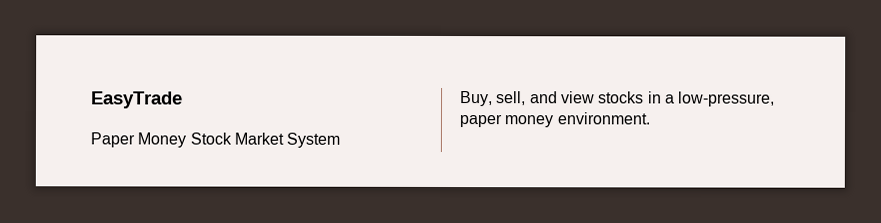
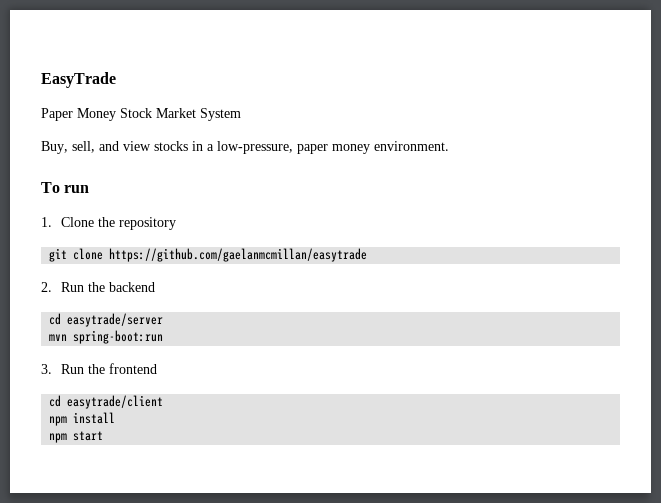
(650, 118) none -> [41,182,90,193] [41,217,176,230] [49,248,368,262] [41,282,155,292] [49,313,164,327] [49,330,164,344] [41,363,157,374] [49,395,164,409] [49,412,116,426] [49,431,104,443] // To run // 1. Clone the repository // git clone https://github.com/gaelanmcmillan/easytrade // 2. Run the backend // cd easytrade/server // mvn spring-boot:run // 3. Run the frontend // cd easytrade/client // npm install // npm start

